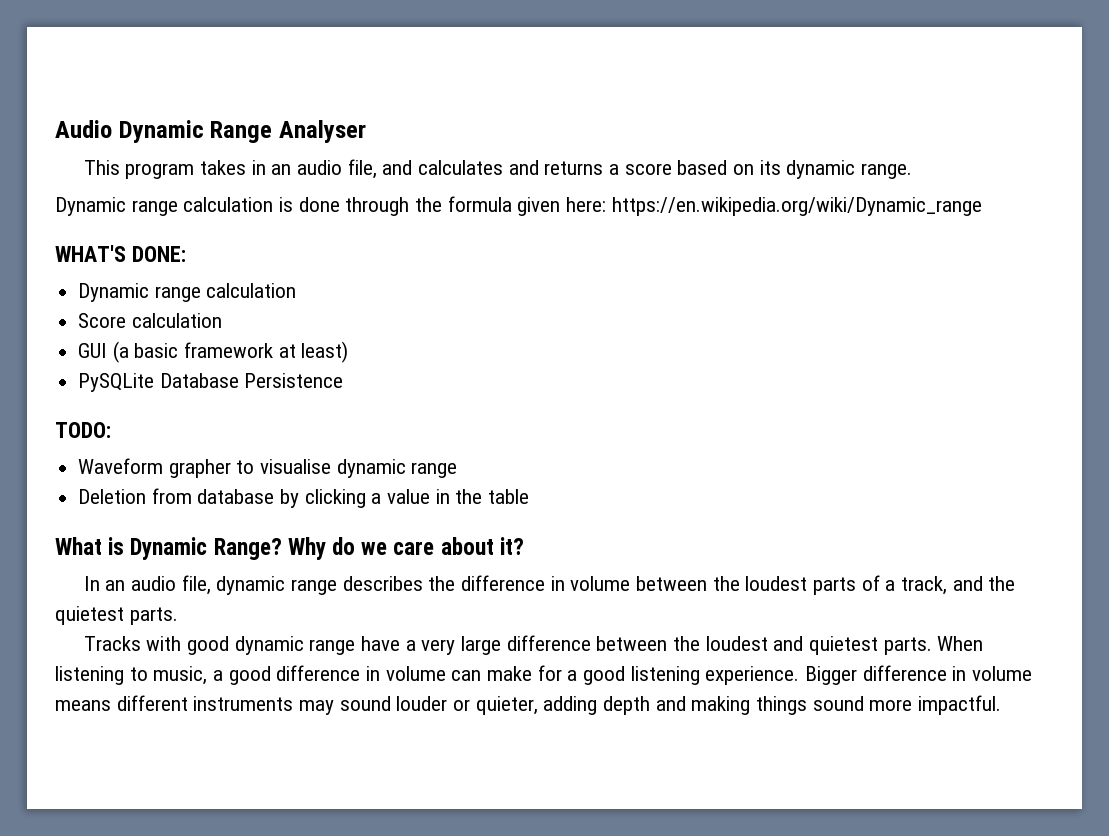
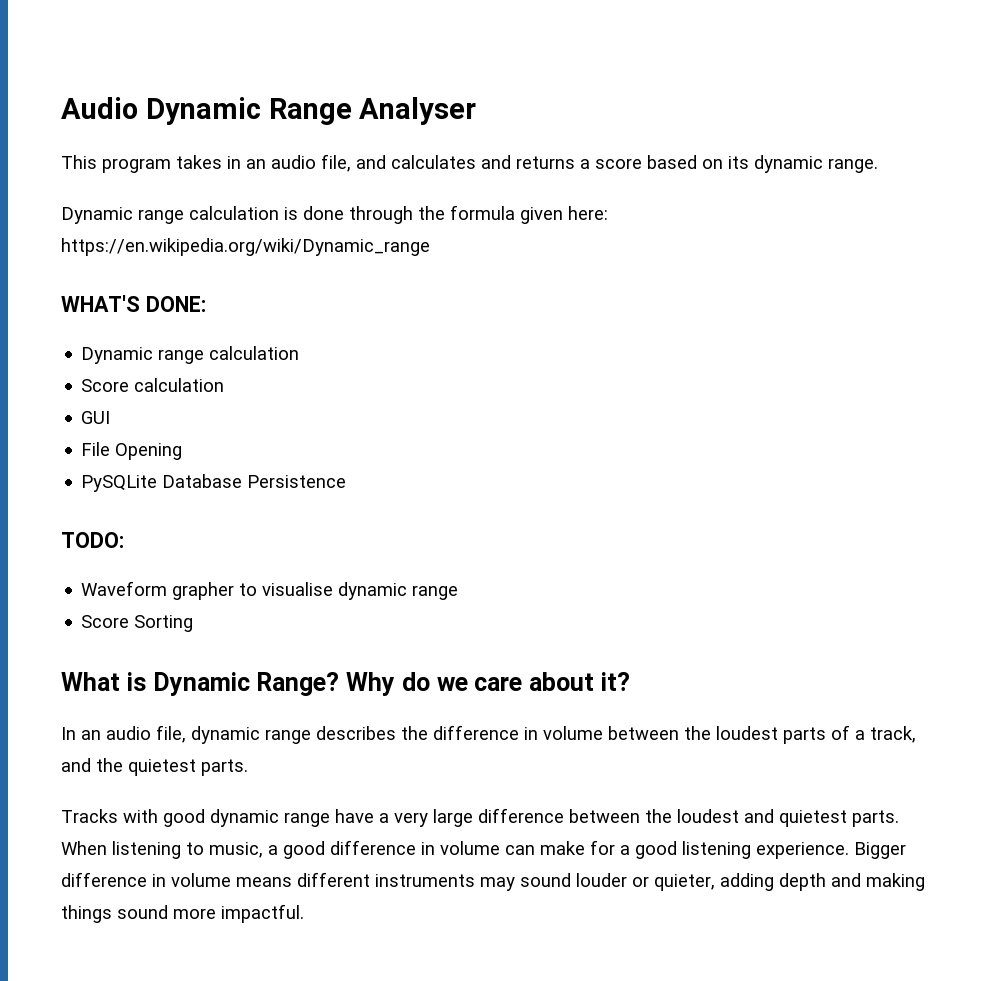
[112,341,349,363] (a basic framework at least) -> [81,442,183,460] // File Opening
[78,488,530,508] Deletion from database by clicking a value in the table -> [81,615,194,632] Score Sorting

